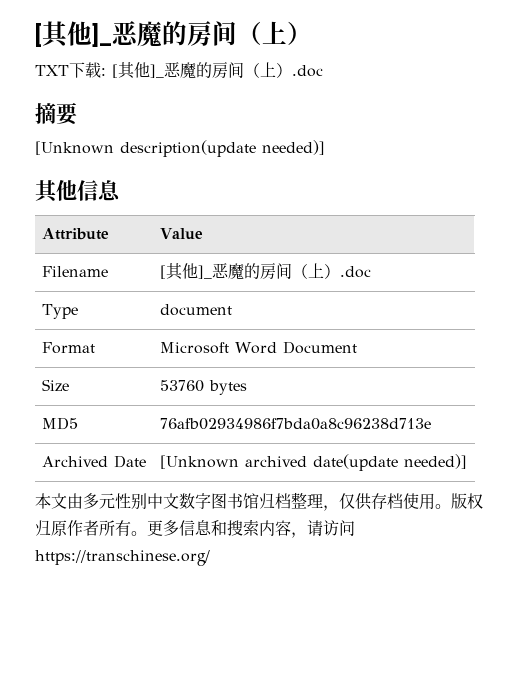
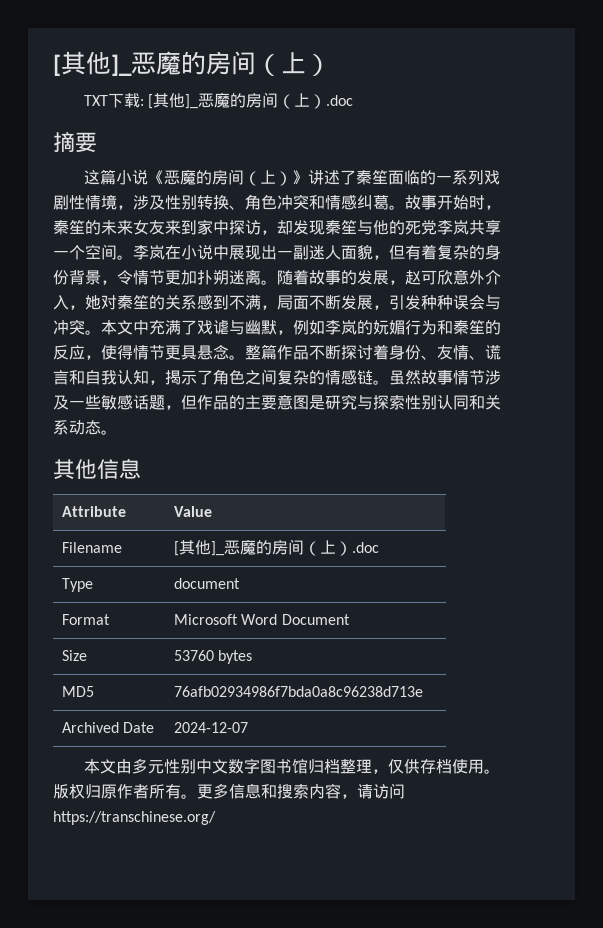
[35,140,325,157] [Unknown description(update needed)] -> [84,169,501,186] [53,194,501,210] [53,219,501,235] [53,244,501,260] [53,269,501,285] [53,294,501,310] [53,319,501,335] [53,344,501,360] [53,369,501,385] [53,394,501,410] [53,420,117,435] 这篇小说《恶魔的房间（上）》讲述了秦笙面临的一系列戏剧性情境，涉及性别转换、角色冲突和情感纠葛。故事开始时，秦笙的未来女友来到家中探访，却发现秦笙与他的死党李岚共享一个空间。李岚在小说中展现出一副迷人面貌，但有着复杂的身份背景，令情节更加扑朔迷离。随着故事的发展，赵可欣意外介入，她对秦笙的关系感到不满，局面不断发展，引发种种误会与冲突。本文中充满了戏谑与幽默，例如李岚的妩媚行为和秦笙的反应，使得情节更具悬念。整篇作品不断探讨着身份、友情、谎言和自我认知，揭示了角色之间复杂的情感链。虽然故事情节涉及一些敏感话题，但作品的主要意图是研究与探索性别认同和关系动态。
[160,454,468,471] [Unknown archived date(update needed)] -> [173,722,248,733] 2024-12-07

